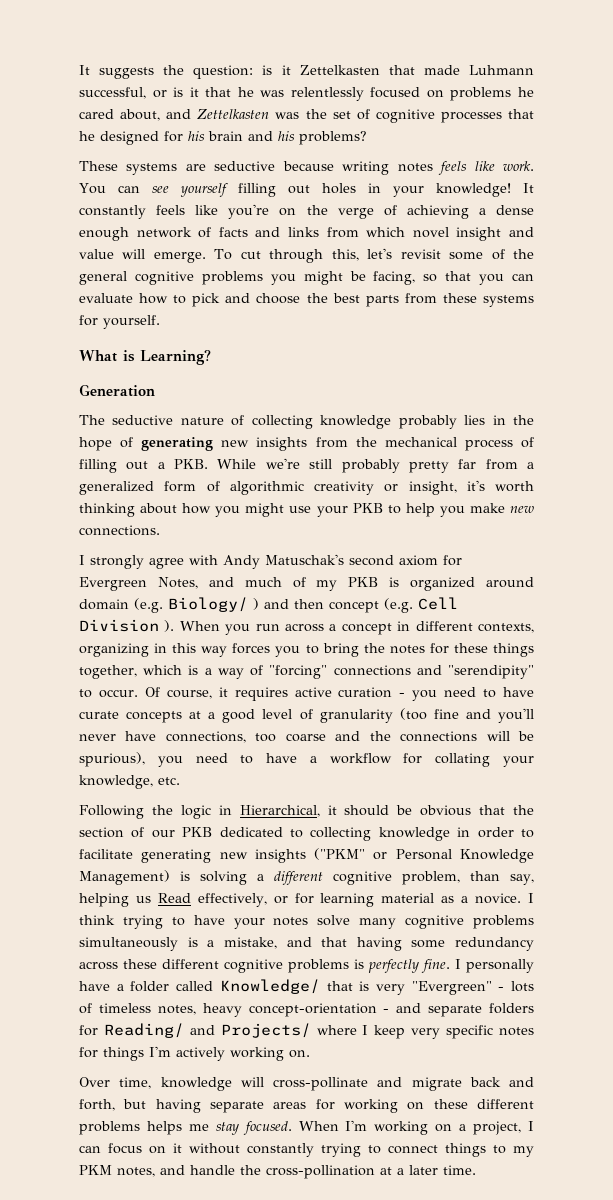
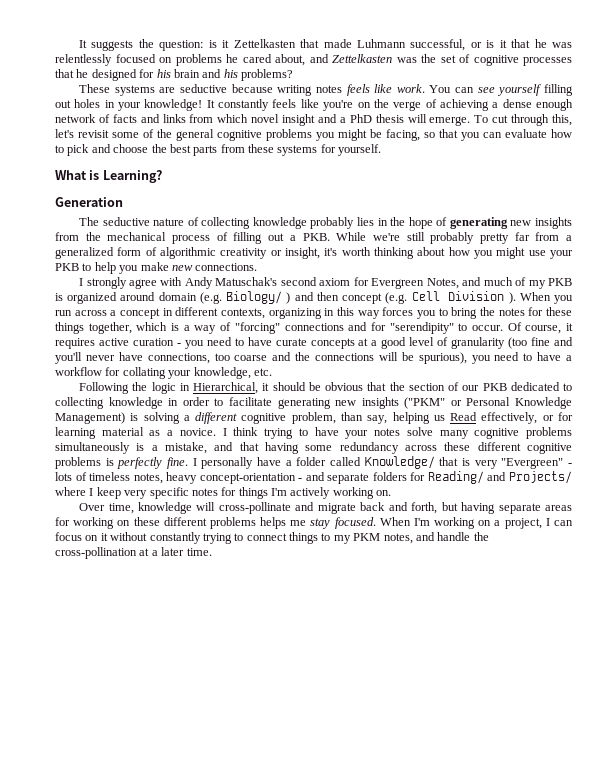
[79,249,114,259] value -> [339,114,404,123] a PhD thesis
(442, 670) none -> [370,322,386,331] for

